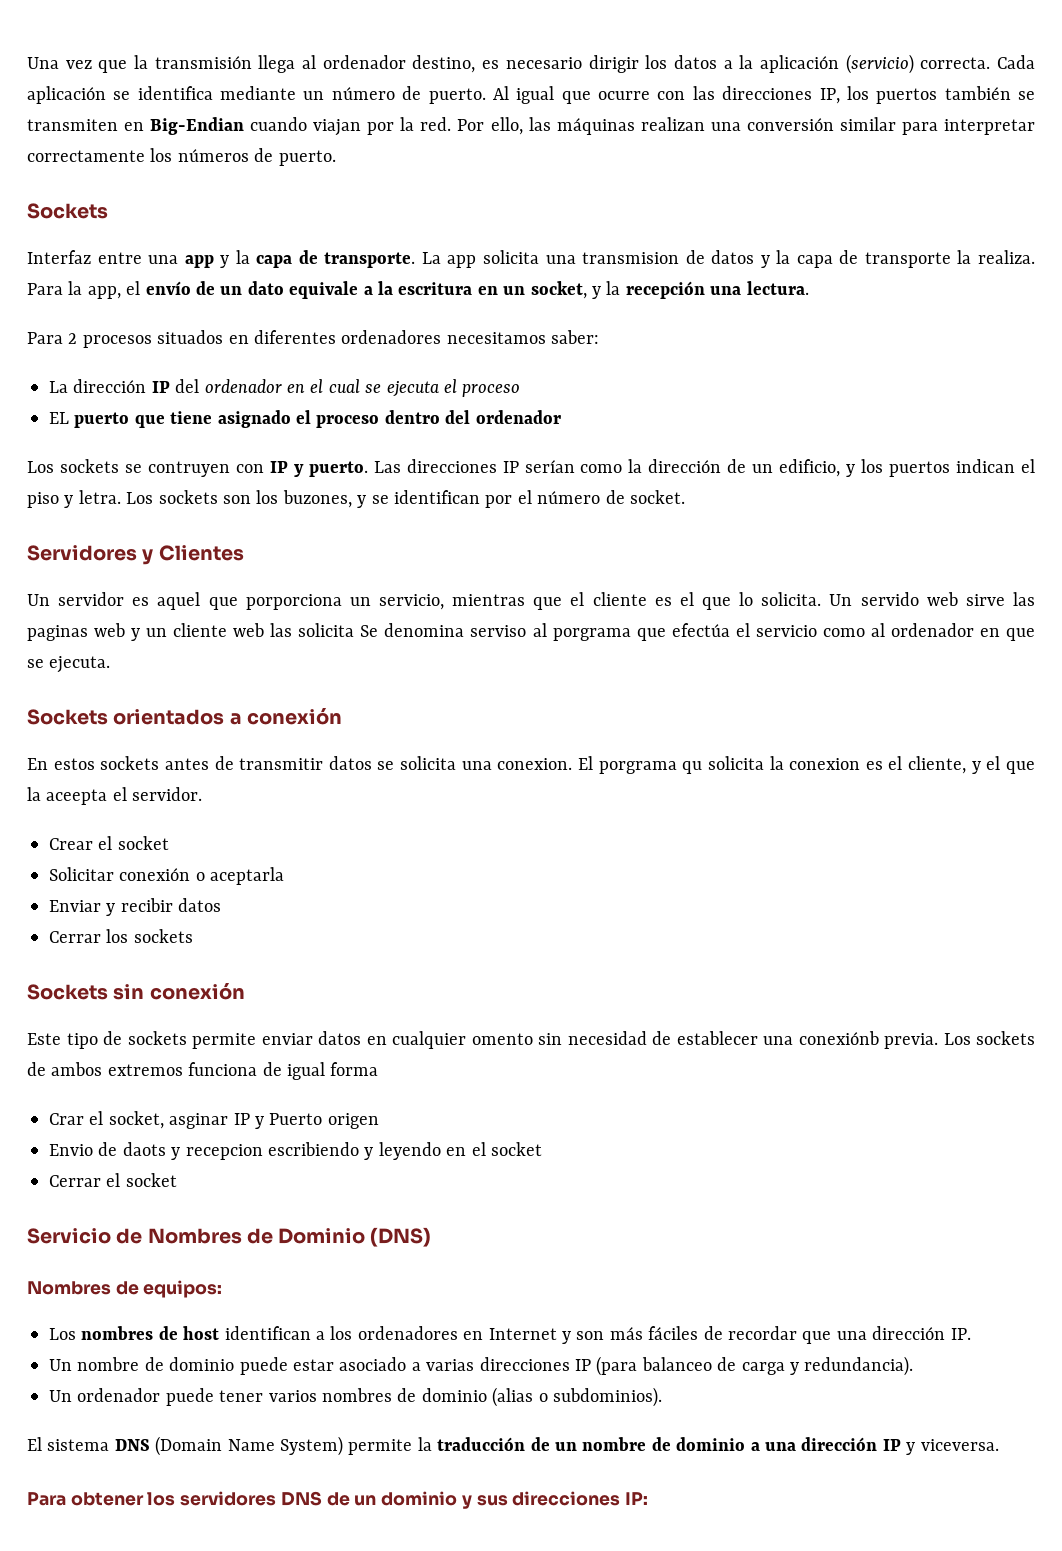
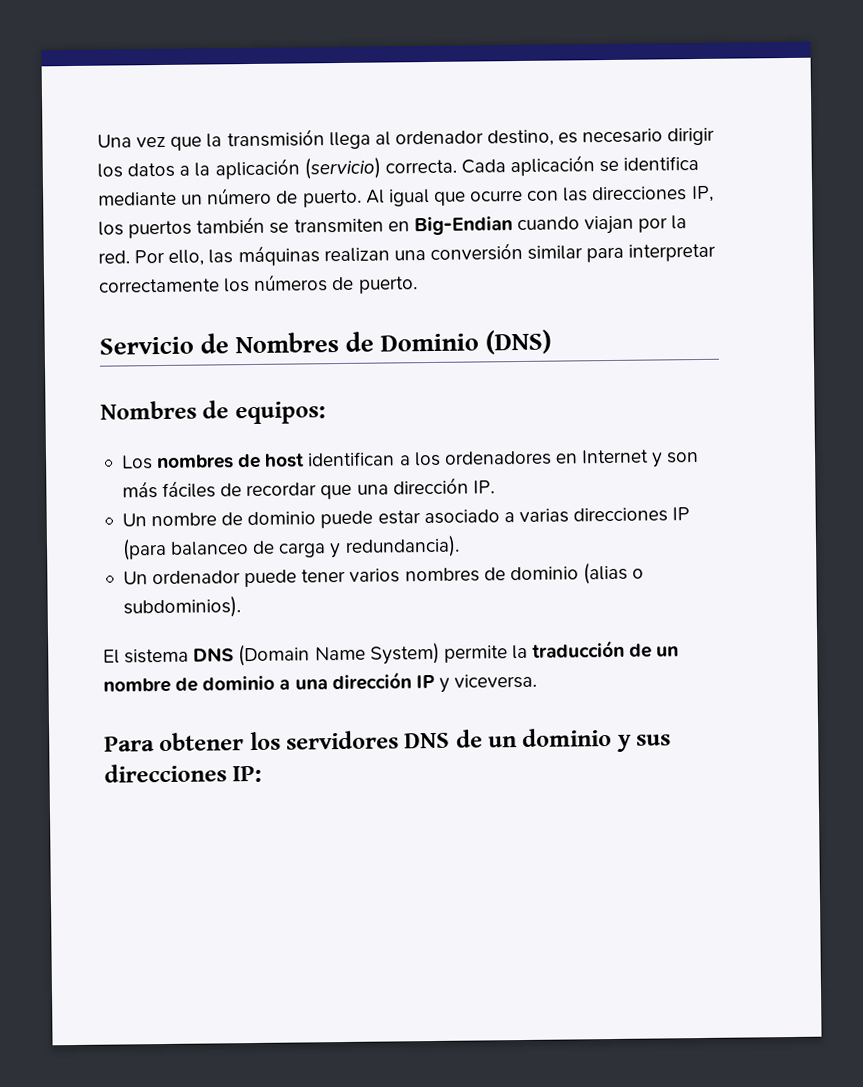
[27,203,108,219] [27,250,1035,268] [27,281,809,299] [27,330,600,348] [49,379,521,397] [49,410,561,428] [27,459,1036,477] [27,490,685,508] [27,545,244,565] [27,592,1035,610] [27,623,1035,641] [27,656,111,673] [27,708,342,725] [27,756,1035,774] [27,787,203,805] [49,836,169,850] [49,867,285,885] [49,898,222,916] [49,929,193,943] [27,983,245,1000] [27,1031,1035,1049] [27,1062,379,1080] [49,1111,379,1129] [49,1142,542,1160] [49,1173,177,1187] // Sockets // Interfaz entre una app y la capa de transporte. La app solicita una transmision de datos y la capa de transporte la realiza. Para la app, el envío de un dato equivale a la escritura en un socket, y la recepción una lectura. // Para 2 procesos situados en diferentes ordenadores necesitamos saber: // La dirección IP del ordenador en el cual se ejecuta el proceso // EL puerto que tiene asignado el proceso dentro del ordenador // Los sockets se contruyen con IP y puerto. Las direcciones IP serían como la dirección de un edificio, y los puertos indican el piso y letra. Los sockets son los buzones, y se identifican por el número de socket. // Servidores y Clientes // Un servidor es aquel que porporciona un servicio, mientras que el cliente es el que lo solicita. Un servido web sirve las paginas web y un cliente web las solicita Se denomina serviso al porgrama que efectúa el servicio como al ordenador en que se ejecuta. // Sockets orientados a conexión // En estos sockets antes de transmitir datos se solicita una conexion. El porgrama qu solicita la conexion es el cliente, y el que la aceepta el servidor. // Crear el socket // Solicitar conexión o aceptarla // Enviar y recibir datos // Cerrar los sockets // Sockets sin conexión // Este tipo de sockets permite enviar datos en cualquier omento sin necesidad de establecer una conexiónb previa. Los sockets de ambos extremos funciona de igual forma // Crar el socket, asginar IP y Puerto origen // Envio de daots y recepcion escribiendo y leyendo en el socket // Cerrar el socket -> (418, 285) none

